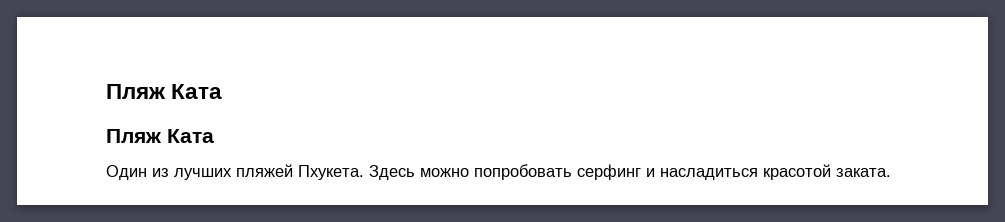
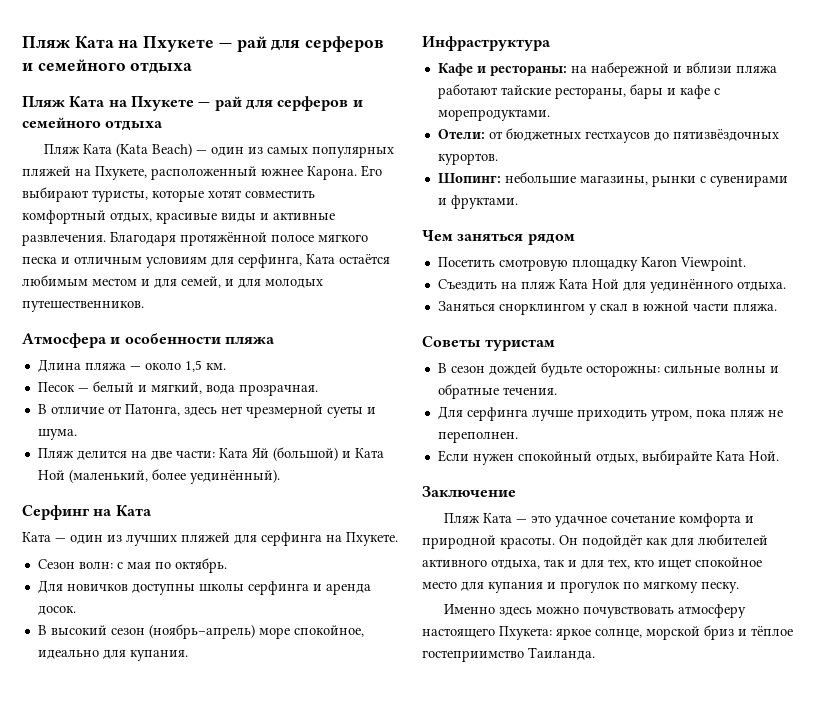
[106,84,223,99] [106,129,214,143] [106,164,891,180] Пляж Ката // Пляж Ката // Один из лучших пляжей Пхукета. Здесь можно попробовать серфинг и насладиться красотой заката. -> [22,36,385,52] [22,59,193,74] [22,96,363,111] [22,117,164,131] [44,143,395,158] [22,165,382,180] [22,187,315,202] [22,210,335,224] [22,231,368,246] [22,254,390,268] [22,275,323,288] [22,300,144,312] [22,333,275,348] [37,359,226,373] [37,381,318,396] [37,404,376,418] [37,429,77,440] [37,447,384,461] [37,469,280,484] [22,505,152,520] [22,532,398,546] [37,558,227,573] [37,580,371,595] [37,606,76,615] [37,624,364,639] [37,650,188,661] [422,36,551,51] [437,62,777,77] [437,84,720,99] [437,109,550,121] [437,128,779,143] [437,153,498,165] [437,172,788,187] [437,195,518,209] [422,230,575,245] [437,257,746,271] [437,279,786,293] [437,301,777,315] [422,336,556,351] [437,362,779,377] [437,384,557,399] [437,406,783,421] [437,431,518,443] [437,450,779,465] [422,486,516,497] [444,513,755,527] [422,534,768,549] [422,557,762,569] [422,581,739,593] [444,604,747,618] [422,625,793,640] [422,647,595,662] Пляж Ката на Пхукете — рай для серферов и семейного отдыха // Пляж Ката на Пхукете — рай для серферов и семейного отдыха // Пляж Ката (Kata Beach) — один из самых популярных пляжей на Пхукете, расположенный южнее Карона. Его выбирают туристы, которые хотят совместить комфортный отдых, красивые виды и активные развлечения. Благодаря протяжённой полосе мягкого песка и отличным условиям для серфинга, Ката остаётся любимым местом и для семей, и для молодых путешественников. // Атмосфера и особенности пляжа // Длина пляжа — около 1,5 км. // Песок — белый и мягкий, вода прозрачная. // В отличие от Патонга, здесь нет чрезмерной суеты и шума. // Пляж делится на две части: Ката Яй (большой) и Ката Ной (маленький, более уединённый). // Серфинг на Ката // Ката — один из лучших пляжей для серфинга на Пхукете. // Сезон волн: с мая по октябрь. // Для новичков доступны школы серфинга и аренда досок. // В высокий сезон (ноябрь–апрель) море спокойное, идеально для купания. // Инфраструктура // Кафе и рестораны: на набережной и вблизи пляжа работают тайские рестораны, бары и кафе с морепродуктами. // Отели: от бюджетных гестхаусов до пятизвёздочных курортов. // Шопинг: небольшие магазины, рынки с сувенирами и фруктами. // Чем заняться рядом // Посетить смотровую площадку Karon Viewpoint. // Съездить на пляж Ката Ной для уединённого отдыха. // Заняться снорклингом у скал в южной части пляжа. // Советы туристам // В сезон дождей будьте осторожны: сильные волны и обратные течения. // Для серфинга лучше приходить утром, пока пляж не переполнен. // Если нужен спокойный отдых, выбирайте Ката Ной. // Заключение // Пляж Ката — это удачное сочетание комфорта и природной красоты. Он подойдёт как для любителей активного отдыха, так и для тех, кто ищет спокойное место для купания и прогулок по мягкому песку. // Именно здесь можно почувствовать атмосферу настоящего Пхукета: яркое солнце, морской бриз и тёплое гостеприимство Таиланда.

